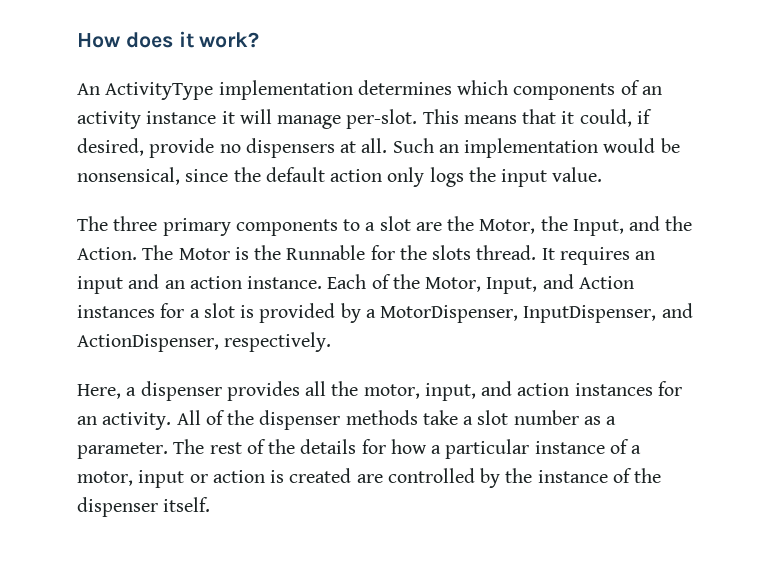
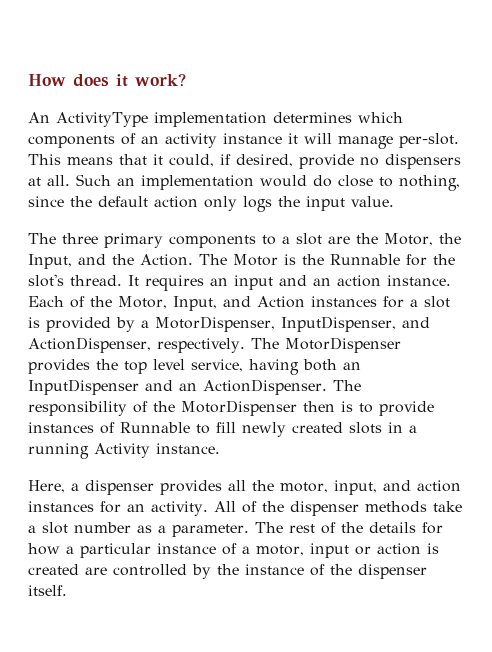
[660,138,680,153] [77,167,180,185] be nonsensical, -> [313,175,460,191] do close to nothing,
[432,245,472,260] slots -> [28,274,64,287] slot's
(332, 342) none -> [250,337,401,353] [28,359,361,375] [28,379,361,395] [28,400,434,416] [28,422,417,437] [28,443,220,459] The MotorDispenser provides the top level service, having both an InputDispenser and an ActionDispenser. The responsibility of the MotorDispenser then is to provide instances of Runnable to fill newly created slots in a running Activity instance.

